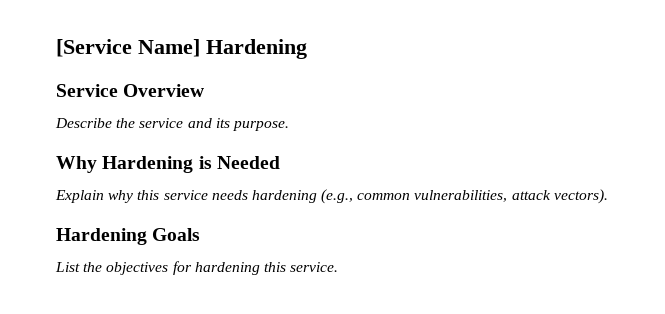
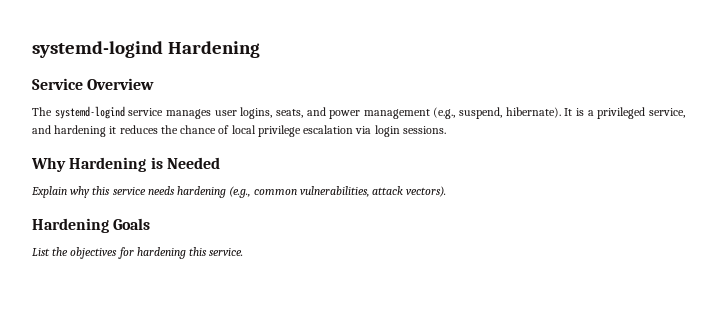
[56,39,200,57] [Service Name] -> [32,41,163,58] systemd-logind
[55,118,289,131] Describe the service and its purpose. -> [32,106,685,119] [32,125,446,137] The systemd-logind service manages user logins, seats, and power management (e.g., suspend, hibernate). It is a privileged service, and hardening it reduces the chance of local privilege escalation via login sessions.

